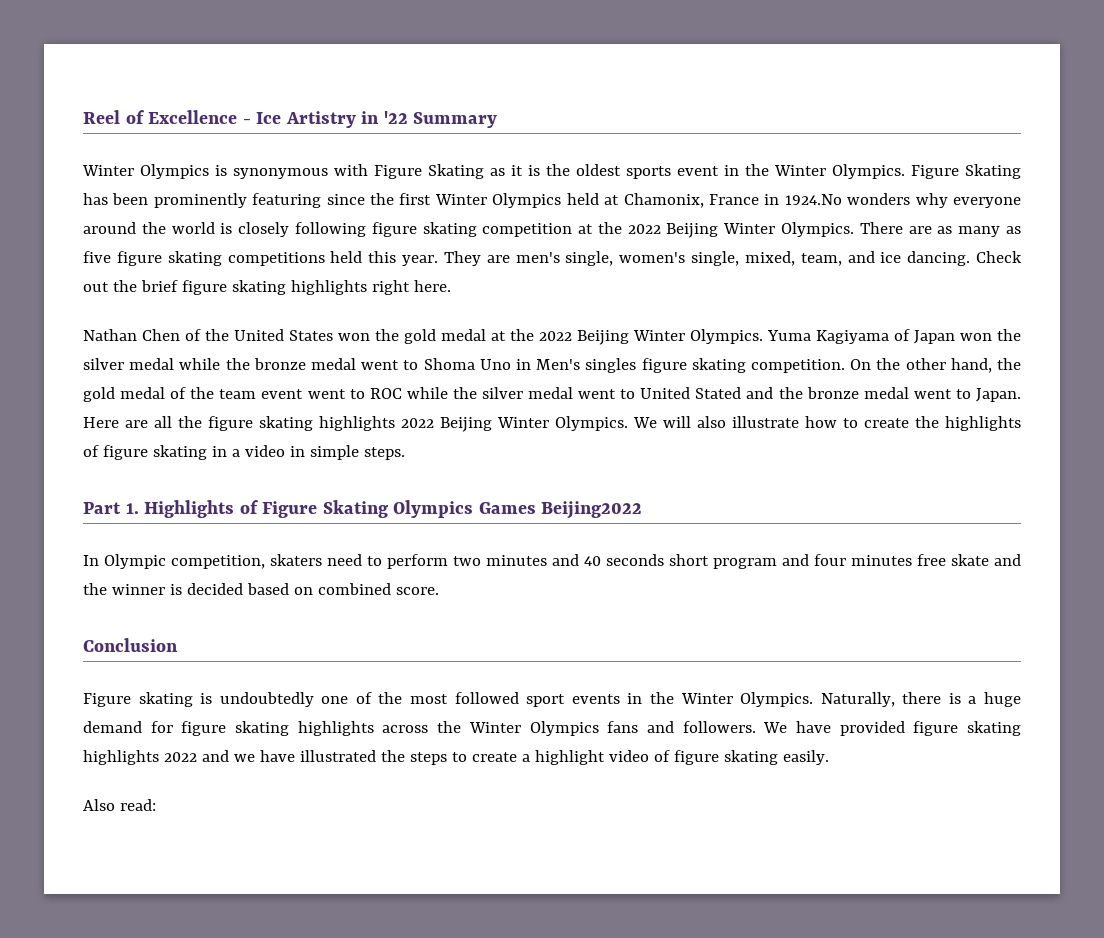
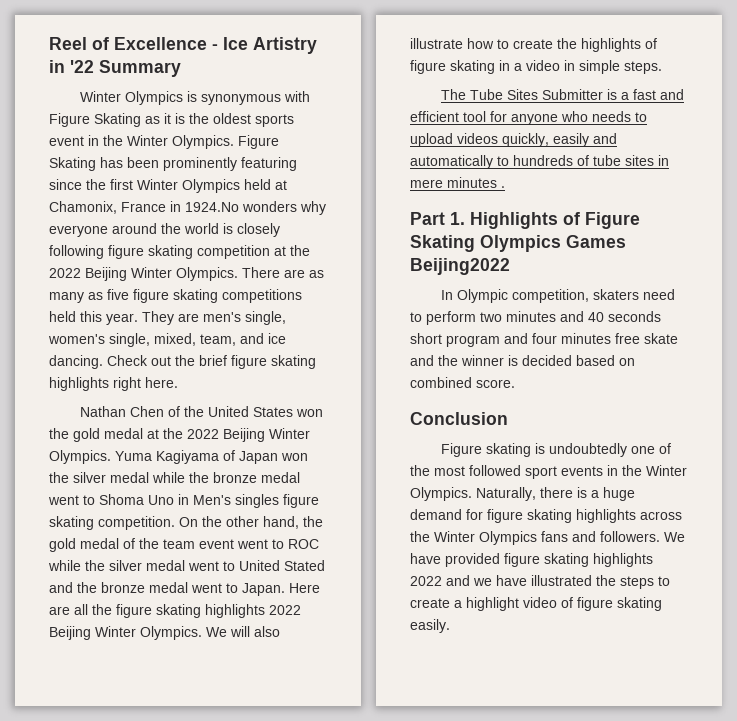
(405, 453) none -> [440,89,684,100] [410,111,647,125] [410,133,617,147] [410,155,669,169] [410,177,505,188] // The Tube Sites Submitter is a fast and efficient tool for anyone who needs to upload videos quickly, easily and automatically to hundreds of tube sites in mere minutes .
[83,799,156,811] // Also read: -> (450, 626) none

